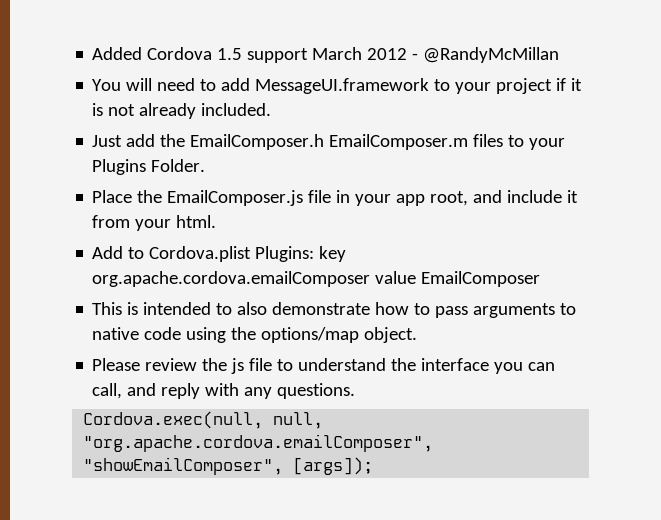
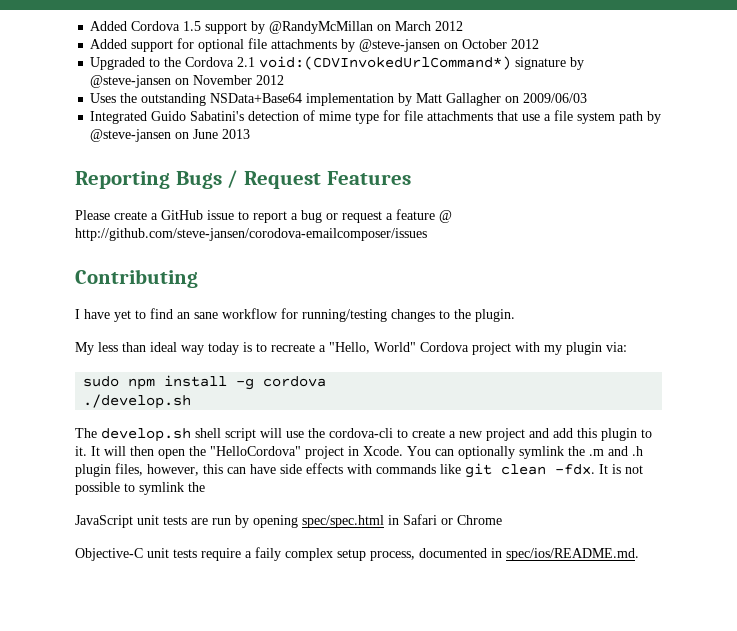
(309, 55) none -> [251,21,392,34] by @RandyMcMillan on
[412,47,560,63] [92,78,583,94] [92,103,272,119] [92,134,566,150] [92,159,206,175] [92,190,579,206] [92,215,217,231] [92,246,347,262] [92,271,541,287] [92,302,577,318] [92,327,418,343] [92,358,556,374] [92,383,356,399] [83,411,324,429] [83,434,434,452] [83,457,374,475] - @RandyMcMillan // You will need to add MessageUI.framework to your project if it is not already included. // Just add the EmailComposer.h EmailComposer.m files to your Plugins Folder. // Place the EmailComposer.js file in your app root, and include it from your html. // Add to Cordova.plist Plugins: key org.apache.cordova.emailComposer value EmailComposer // This is intended to also demonstrate how to pass arguments to native code using the options/map object. // Please review the js file to understand the interface you can call, and reply with any questions. // Cordova.exec(null, null, "org.apache.cordova.emailComposer", "showEmailComposer", [args]); -> [90,38,540,52] [90,56,585,70] [90,75,285,88] [90,93,588,106] [90,110,662,124] [90,129,251,142] [75,170,411,189] [75,209,452,223] [75,228,427,241] [75,269,198,288] [75,308,515,322] [75,342,627,355] [83,375,327,390] [83,394,192,409] [75,428,652,442] [75,446,643,459] [75,463,643,478] [75,482,205,495] [75,514,502,528] [75,547,639,561] // Added support for optional file attachments by @steve-jansen on October 2012 // Upgraded to the Cordova 2.1 void:(CDVInvokedUrlCommand*) signature by @steve-jansen on November 2012 // Uses the outstanding NSData+Base64 implementation by Matt Gallagher on 2009/06/03 // Integrated Guido Sabatini's detection of mime type for file attachments that use a file system path by @steve-jansen on June 2013 // Reporting Bugs / Request Features // Please create a GitHub issue to report a bug or request a feature @ http://github.com/steve-jansen/corodova-emailcomposer/issues // Contributing // I have yet to find an sane workflow for running/testing changes to the plugin. // My less than ideal way today is to recreate a "Hello, World" Cordova project with my plugin via: // sudo npm install -g cordova // ./develop.sh // The develop.sh shell script will use the cordova-cli to create a new project and add this plugin to it. It will then open the "HelloCordova" project in Xcode. You can optionally symlink the .m and .h plugin files, however, this can have side effects with commands like git clean -fdx. It is not possible to symlink the // JavaScript unit tests are run by opening spec/spec.html in Safari or Chrome // Objective-C unit tests require a faily complex setup process, documented in spec/ios/README.md.

